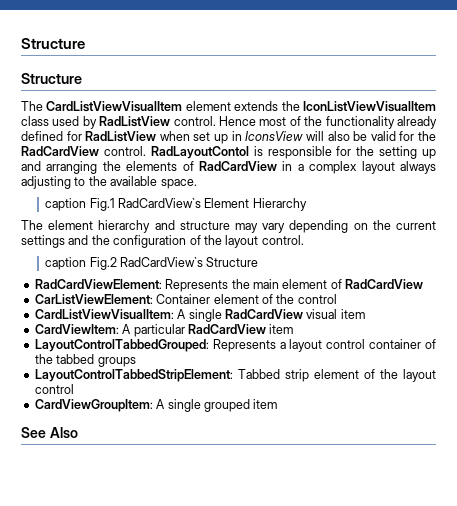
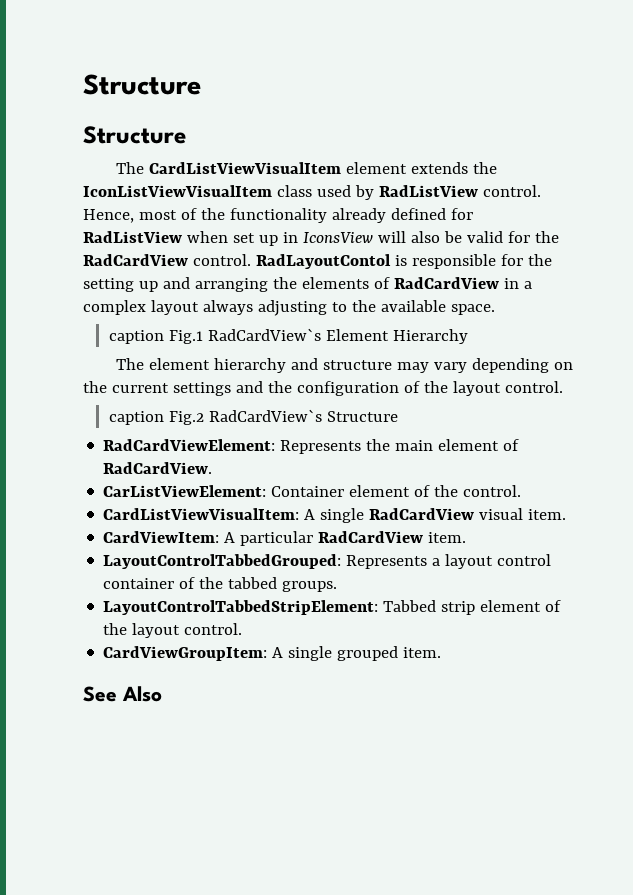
[219,116,256,126] Hence -> [83,209,134,223] Hence,
[345,279,423,289] RadCardView -> [103,462,213,474] RadCardView.
[297,294,337,304] control -> [463,485,522,497] control.
[340,309,365,319] item -> [528,509,567,520] item.
[269,324,294,334] item -> [428,532,467,543] item.
[97,357,136,367] groups -> [282,581,338,592] groups.
[34,384,74,394] control -> [184,623,243,635] control.
[253,399,278,409] item -> [403,647,442,658] item.

